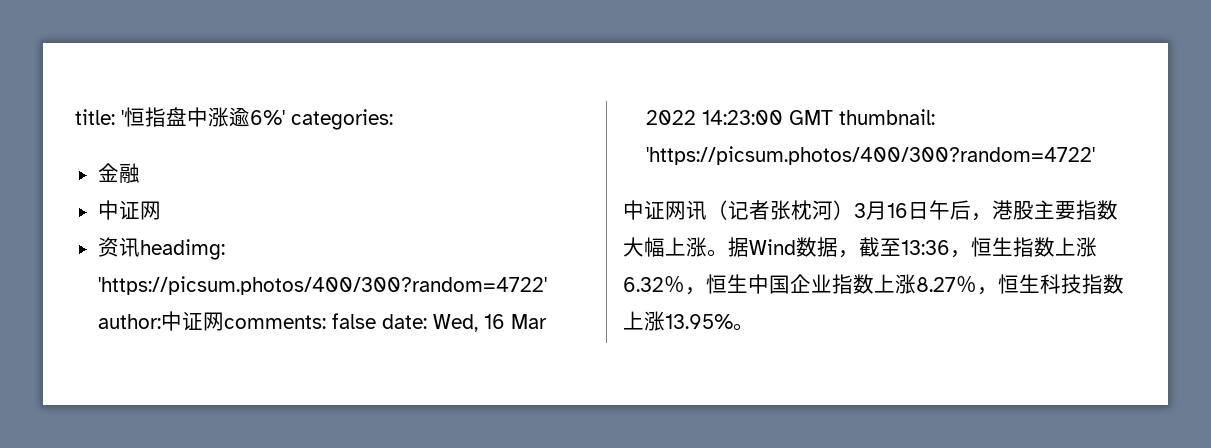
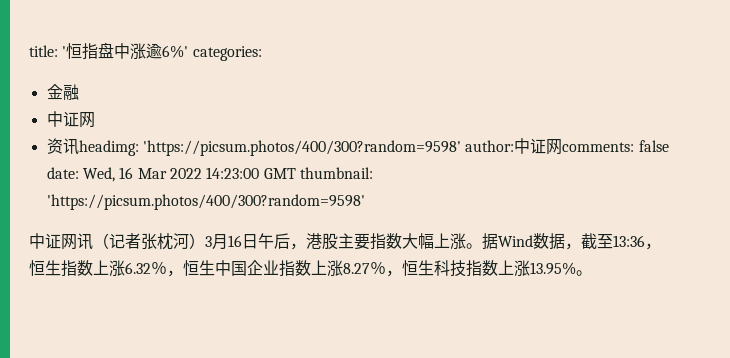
[97,276,547,295] 'https://picsum.photos/400/300?random=4722' -> [142,140,461,156] 'https://picsum.photos/400/300?random=9598'
[645,146,1095,165] 'https://picsum.photos/400/300?random=4722' -> [46,194,365,210] 'https://picsum.photos/400/300?random=9598'

